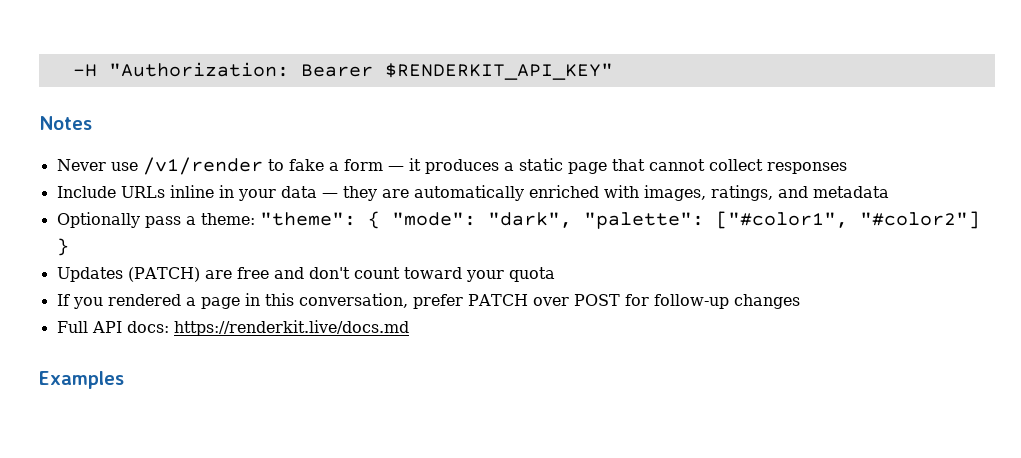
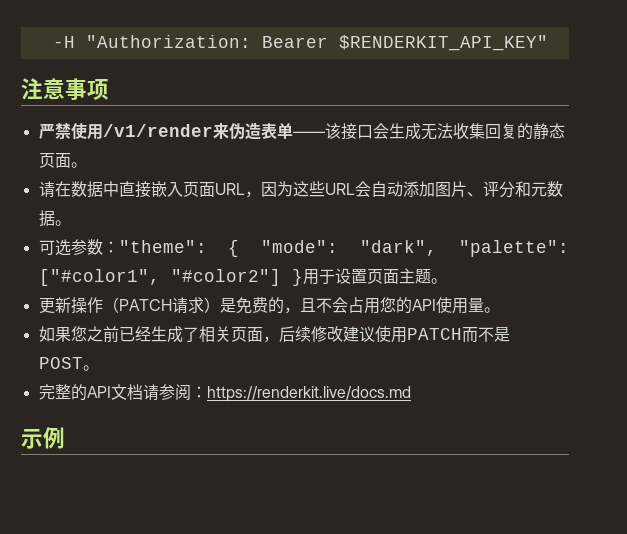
[39,116,92,130] [56,157,847,175] [56,185,889,201] [56,212,255,228] Notes // Never use /v1/render to fake a form — it produces a static page that cannot collect responses // Include URLs inline in your data — they are automatically enriched with images, ratings, and metadata // Optionally pass a theme: -> [21,78,109,100] [38,123,565,140] [38,153,87,168] [38,181,563,198] [38,210,71,227] [38,239,119,256] 注意事项 // 严禁使用/v1/render来伪造表单——该接口会生成无法收集回复的静态页面。 // 请在数据中直接嵌入页面URL，因为这些URL会自动添加图片、评分和元数据。 // 可选参数：
[56,267,555,282] [56,293,800,309] [56,321,169,333] // Updates (PATCH) are free and don't count toward your quota // If you rendered a page in this conversation, prefer PATCH over POST for follow-up changes // Full API docs: -> [302,268,447,285] [38,297,500,314] [38,326,510,343] [38,357,99,371] [38,384,207,401] 用于设置页面主题。 // 更新操作（PATCH请求）是免费的，且不会占用您的API使用量。 // 如果您之前已经生成了相关页面，后续修改建议使用PATCH而不是POST。 // 完整的API文档请参阅：
[39,371,124,389] Examples -> [21,427,65,449] 示例

